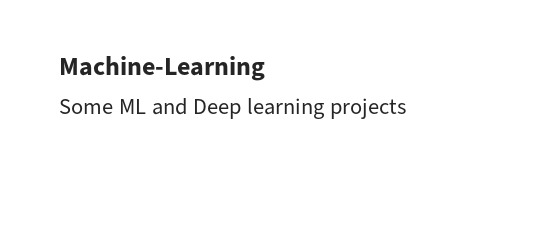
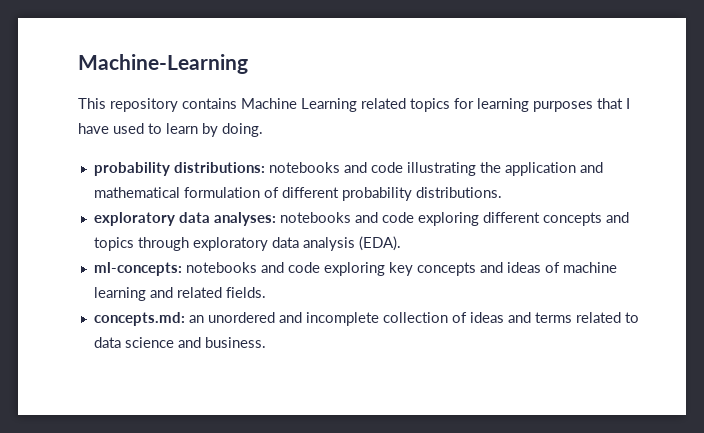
[59,98,407,119] Some ML and Deep learning projects -> [78,98,630,112] [78,123,263,137] [93,162,603,176] [93,187,502,201] [93,212,629,226] [93,236,401,251] [93,262,617,276] [93,287,266,301] [93,312,639,326] [93,337,266,348] This repository contains Machine Learning related topics for learning purposes that I have used to learn by doing. // probability distributions: notebooks and code illustrating the application and mathematical formulation of different probability distributions. // exploratory data analyses: notebooks and code exploring different concepts and topics through exploratory data analysis (EDA). // ml-concepts: notebooks and code exploring key concepts and ideas of machine learning and related fields. // concepts.md: an unordered and incomplete collection of ideas and terms related to data science and business.

